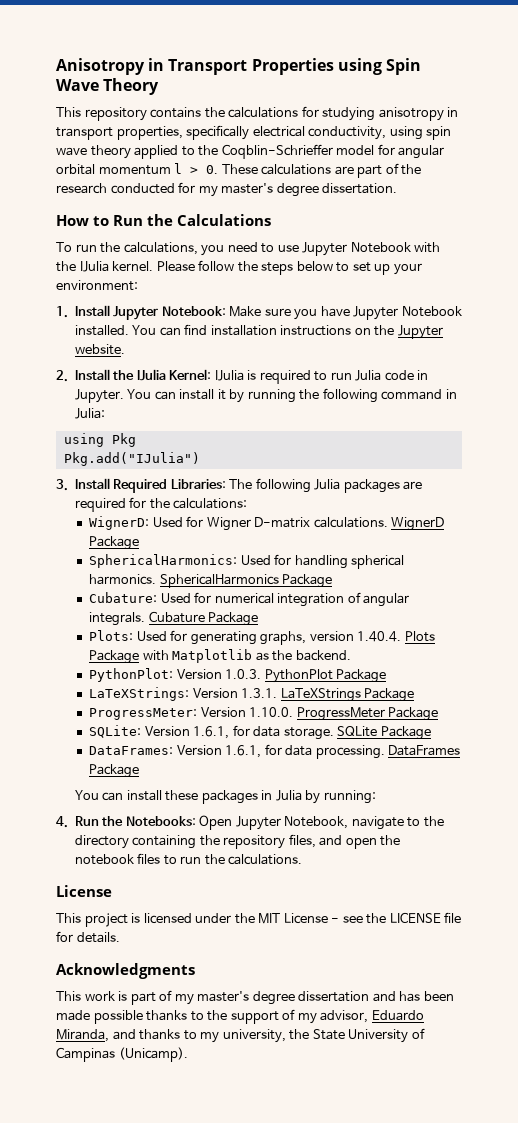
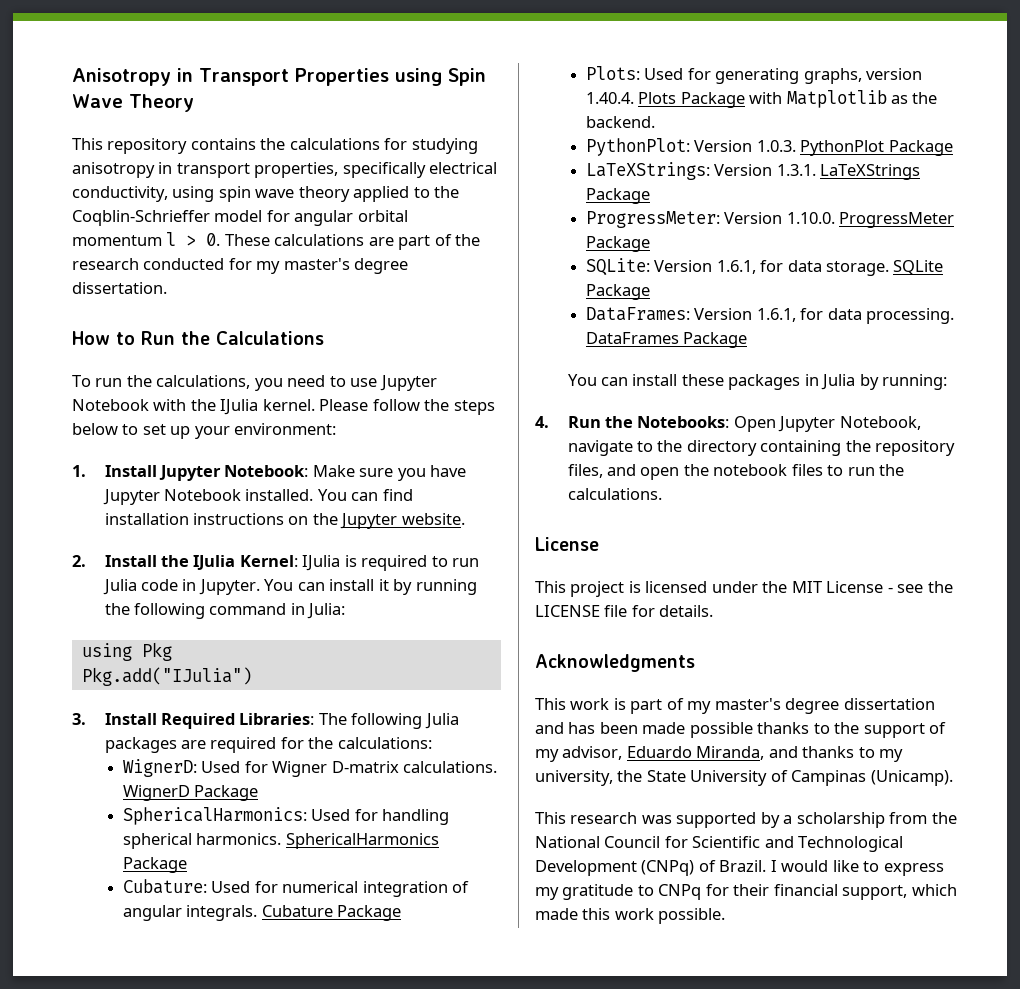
(188, 1054) none -> [535,812,957,828] [535,836,904,852] [535,860,944,876] [535,884,957,900] [535,908,726,924] // This research was supported by a scholarship from the National Council for Scientific and Technological Development (CNPq) of Brazil. I would like to express my gratitude to CNPq for their financial support, which made this work possible.

